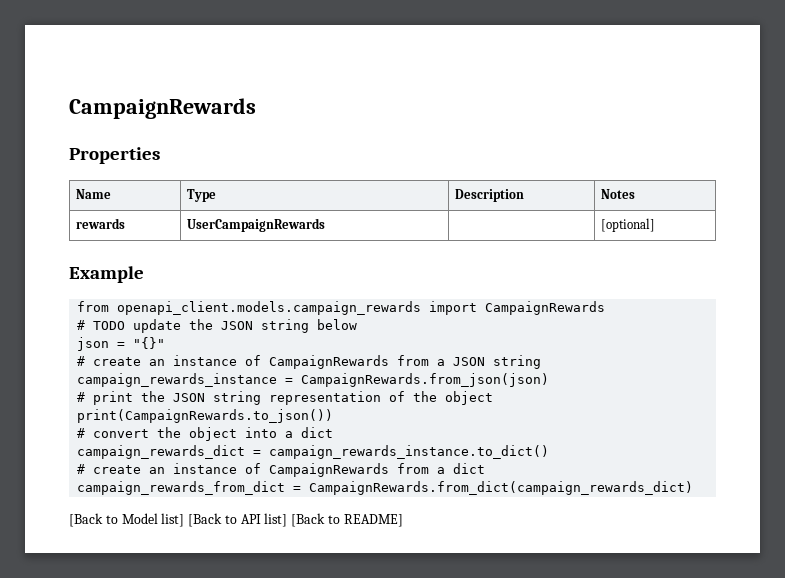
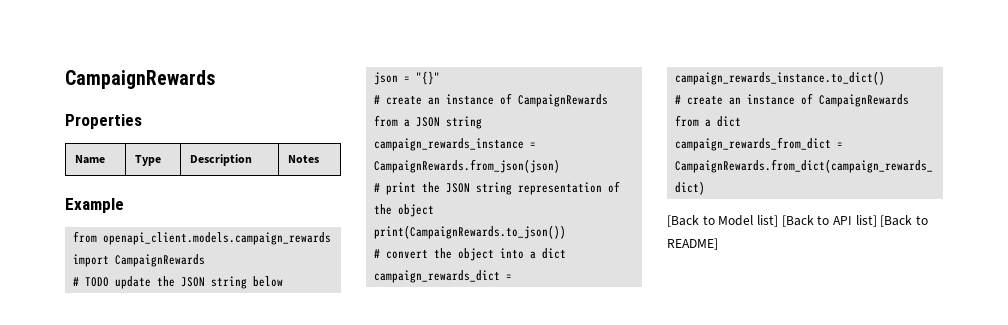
[75,218,125,229] [186,218,325,232] [600,218,655,232] // rewards | UserCampaignRewards | | [optional] -> (319, 159) none

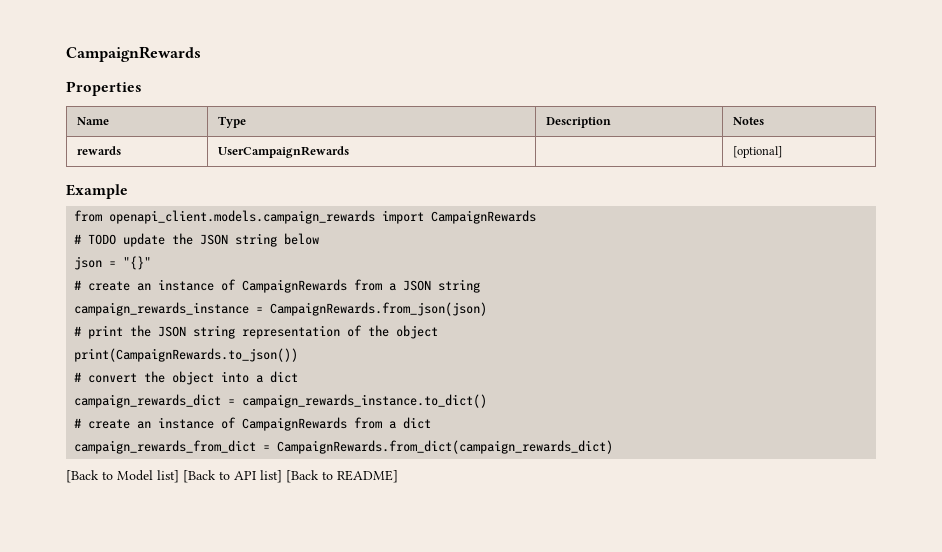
(319, 159) none -> [76,146,121,155] [217,146,349,158] [732,146,782,158] // rewards | UserCampaignRewards | | [optional]

